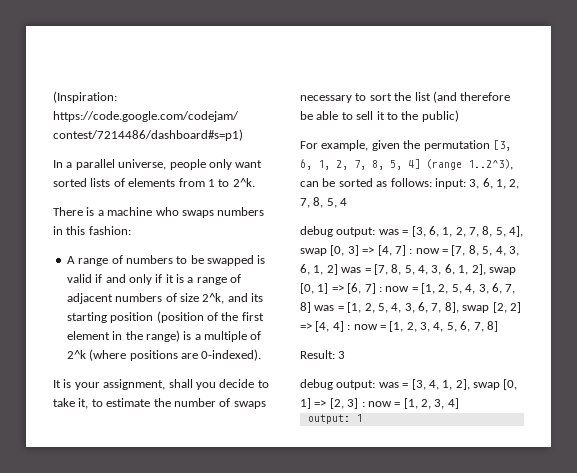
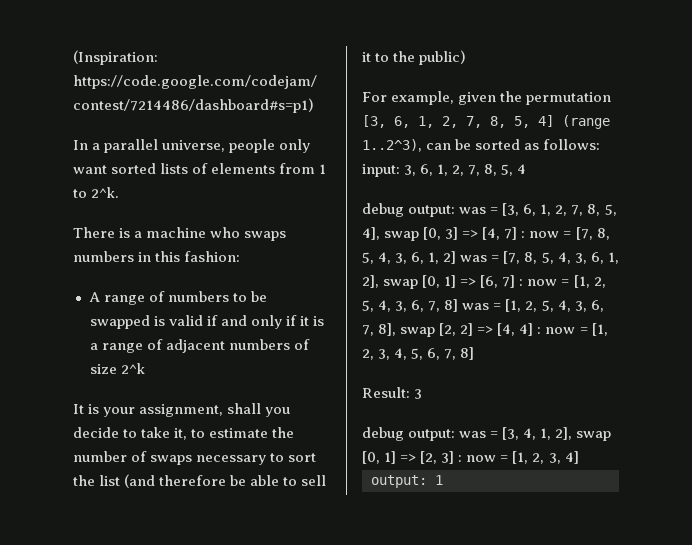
[202,293,263,304] [66,311,264,323] [66,330,262,342] [66,349,262,361] 2^k, and its starting position (position of the first element in the range) is a multiple of 2^k (where positions are 0-indexed). -> [120,363,145,374] 2^k

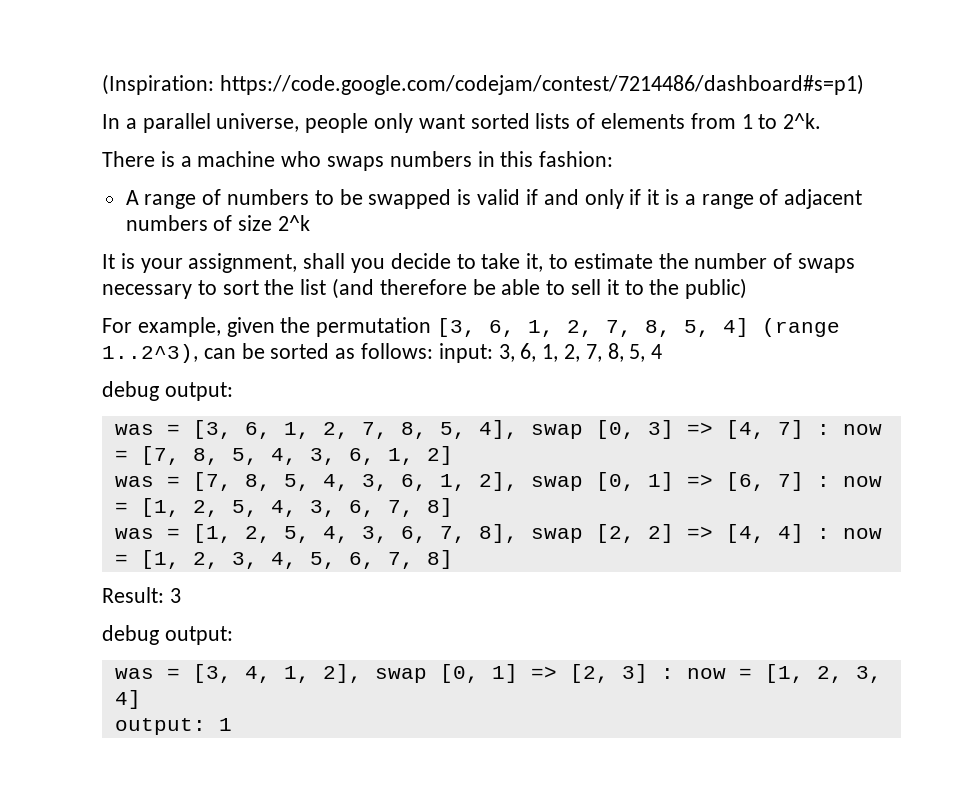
(456, 211) none -> (233, 391) //
(457, 257) none -> (453, 455) //
(459, 305) none -> (453, 507) //
(456, 435) none -> (233, 635) //

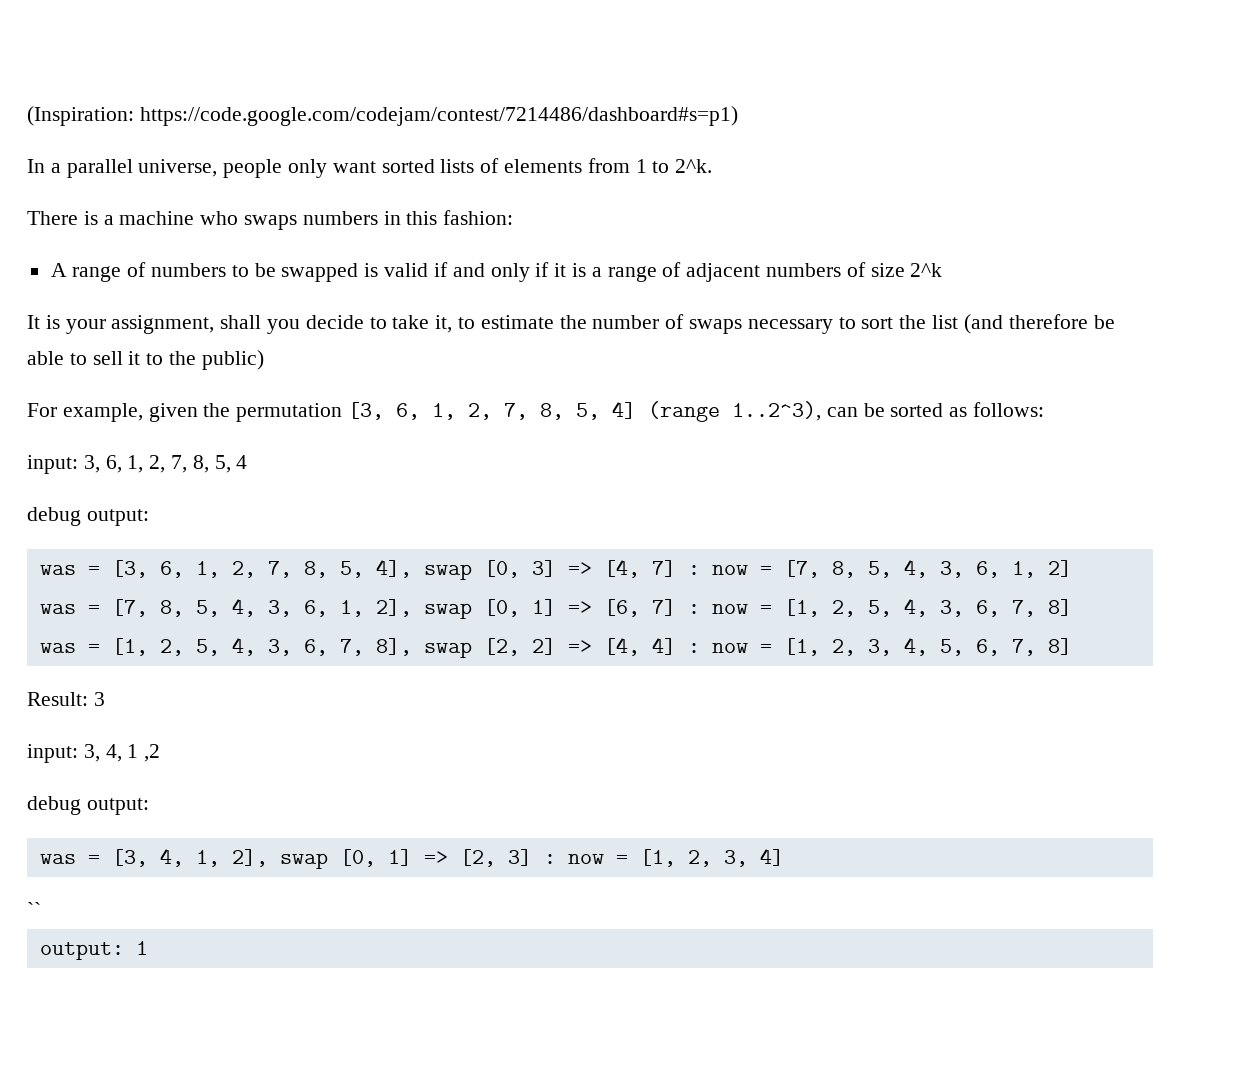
(434, 351) none -> (1045, 409) //
(181, 595) none -> [27,744,161,763] // input: 3, 4, 1 ,2
(141, 699) none -> [27,902,41,917] // ``

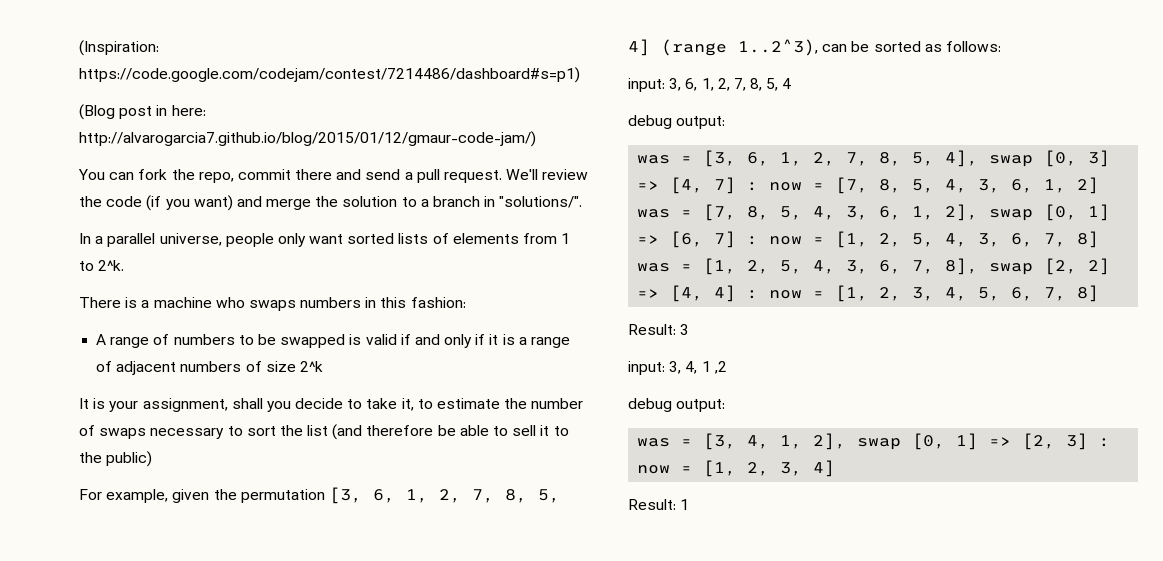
(738, 116) none -> [79,104,206,120] [79,131,536,147] [78,169,589,183] [79,195,583,211] // (Blog post in here: http://alvarogarcia7.github.io/blog/2015/01/12/gmaur-code-jam/) // You can fork the repo, commit there and send a pull request. We'll review the code (if you want) and merge the solution to a branch in "solutions/".
[27,902,41,917] [39,942,124,960] `` // output: -> [628,499,676,510] Result:

